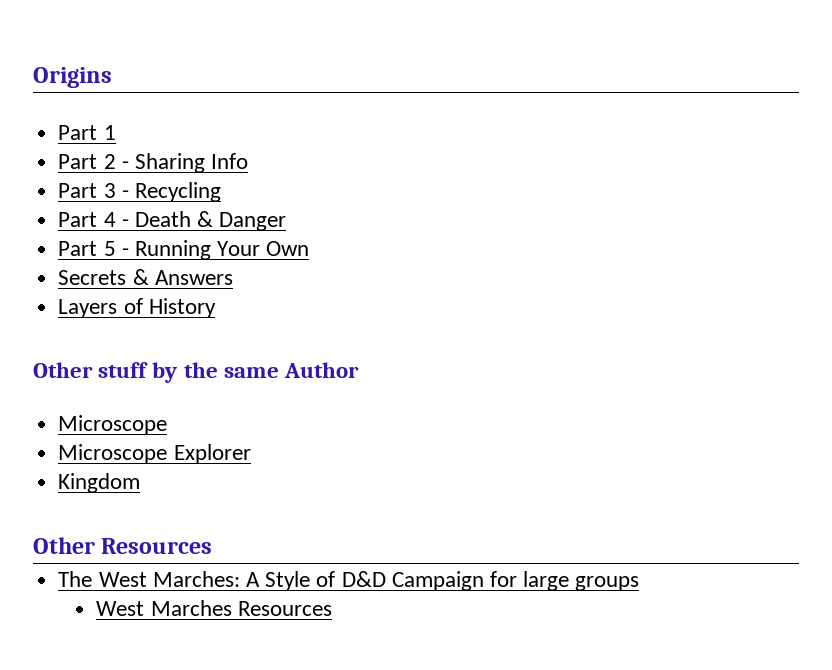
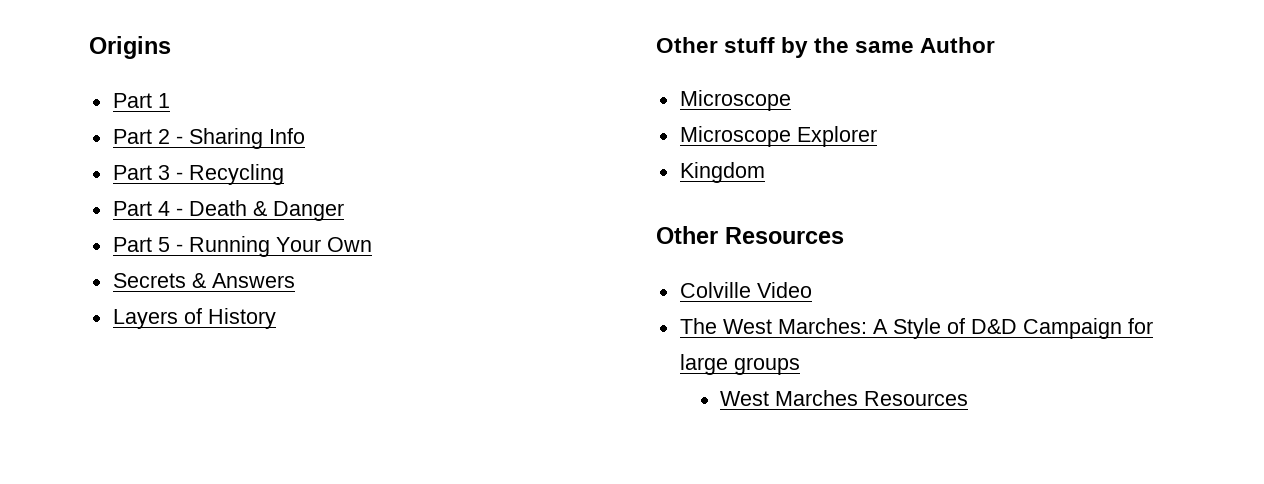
(213, 546) none -> [679,282,812,298] // Colville Video

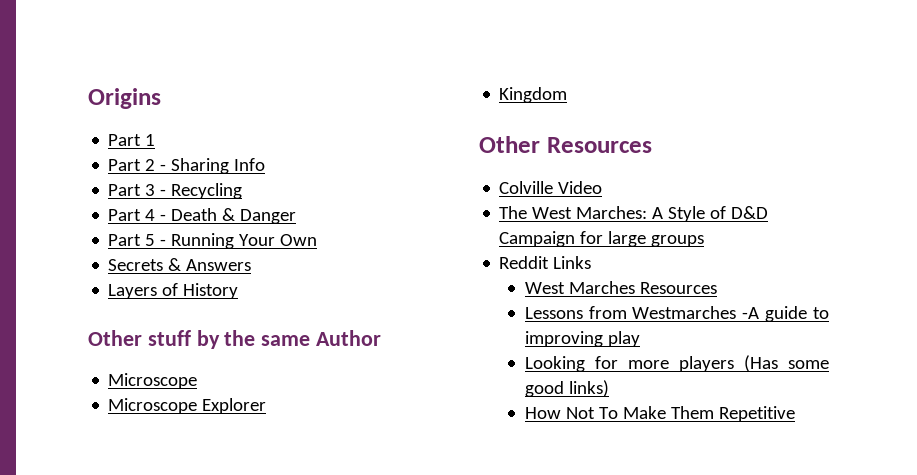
(800, 366) none -> [499,256,592,269] // Reddit Links
(969, 398) none -> [524,306,829,322] [524,331,640,347] [524,355,829,372] [524,380,609,397] [524,406,795,422] // Lessons from Westmarches -A guide to improving play // Looking for more players (Has some good links) // How Not To Make Them Repetitive

